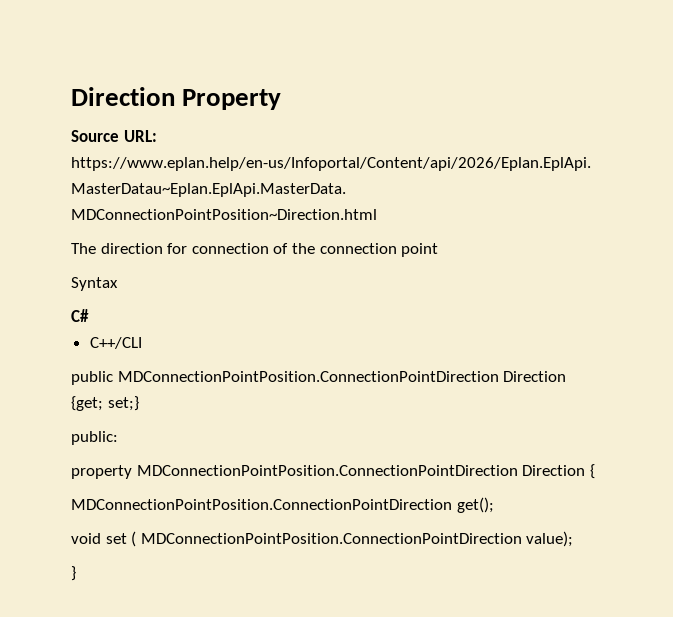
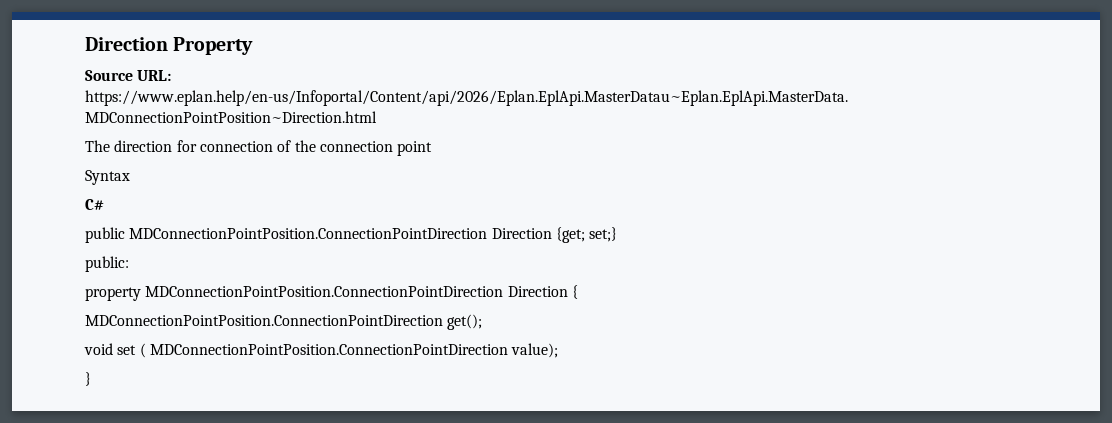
[89,337,142,349] // C++/CLI -> (104, 204) none

